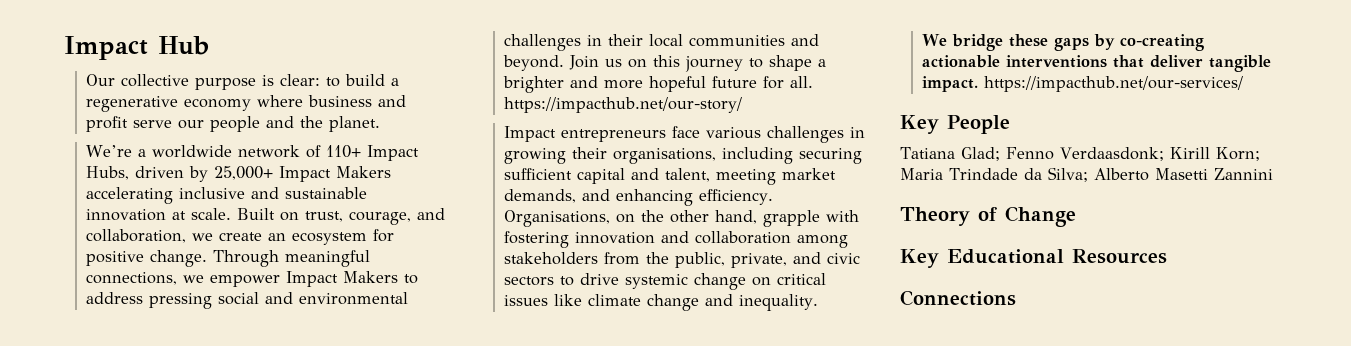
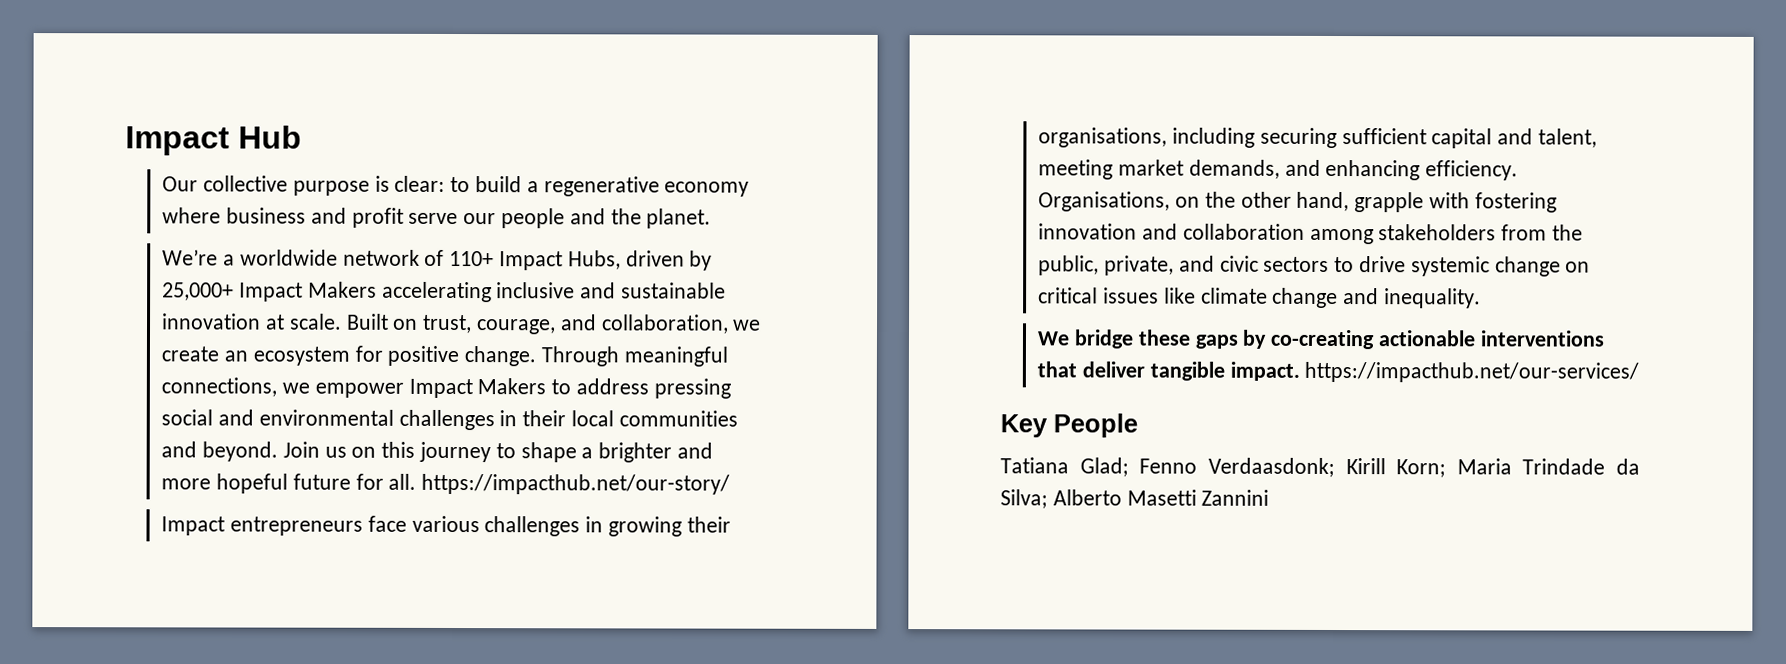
[900,206,1076,227] [900,249,1167,268] [900,290,1016,306] // Theory of Change // Key Educational Resources // Connections -> (1270, 497) none

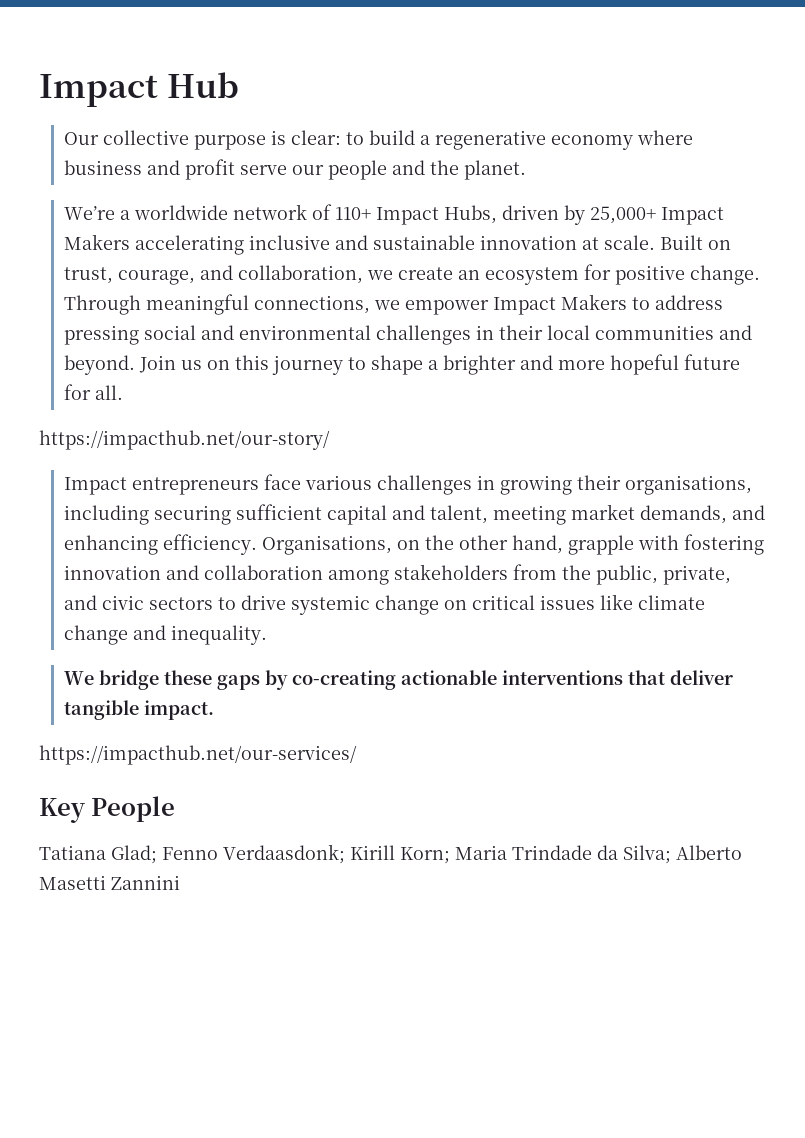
(417, 481) none -> (123, 392) //
(1300, 371) none -> (214, 710) //

